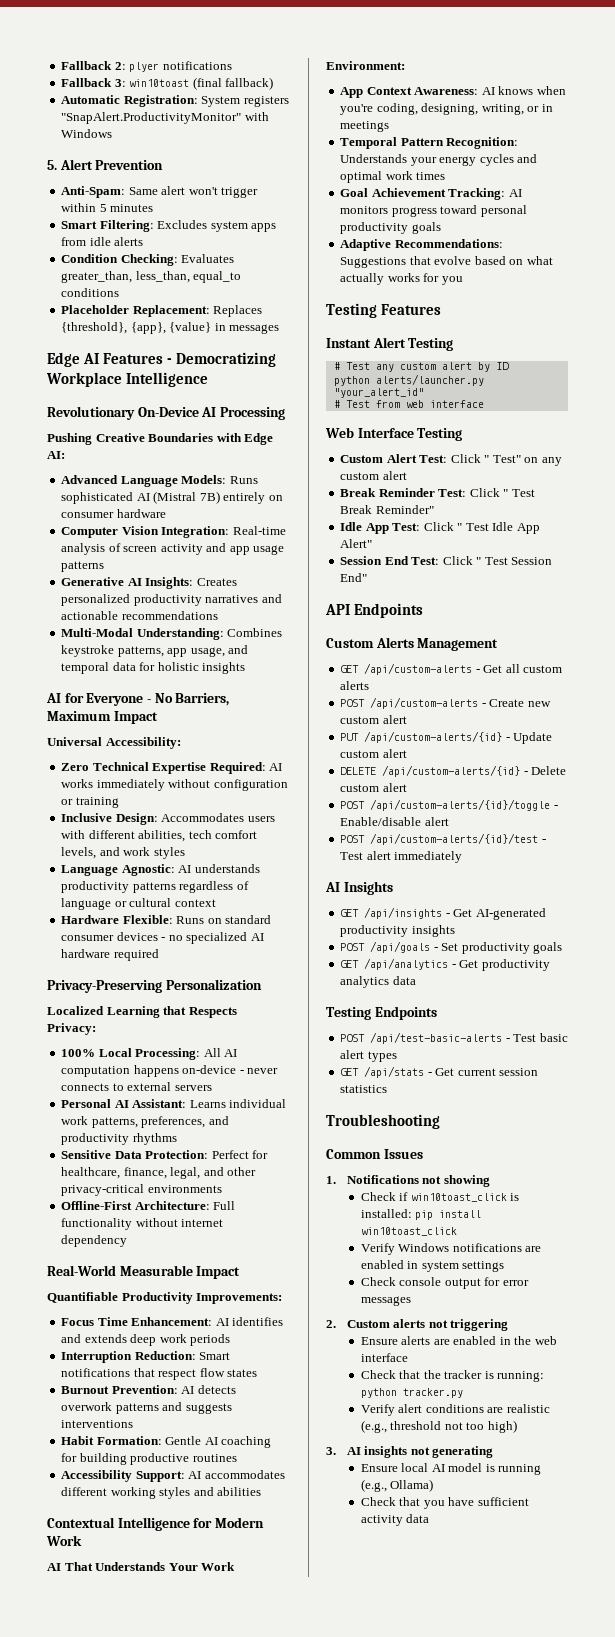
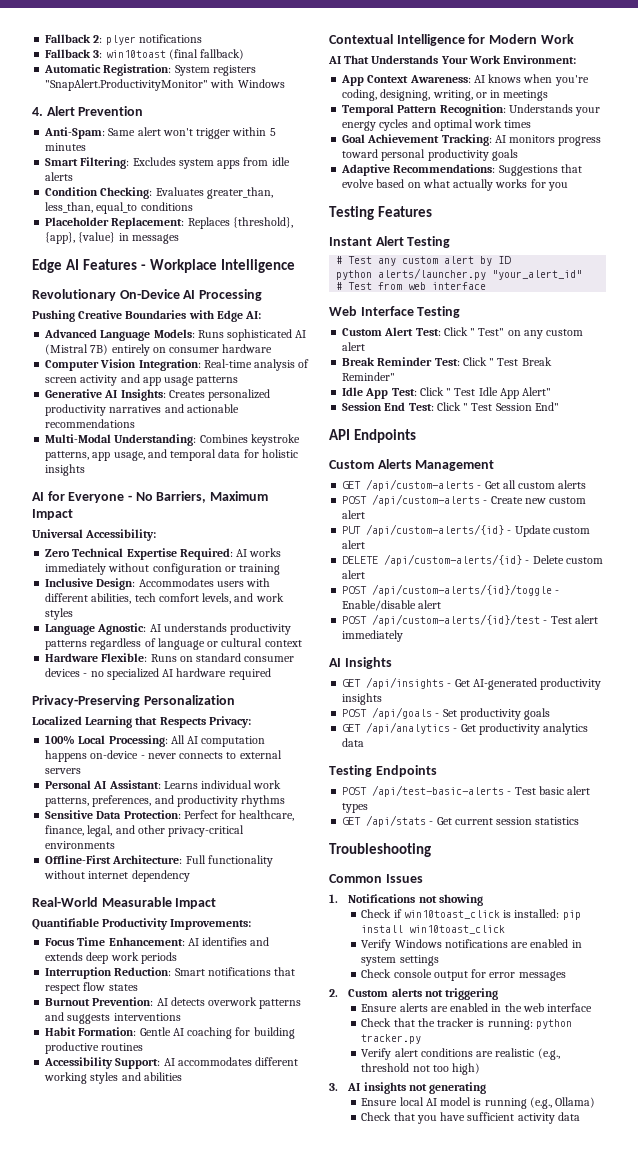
[47,160,57,170] 5. -> [32,107,43,116] 4.
[175,352,276,367] Democratizing -> (146, 267) none

